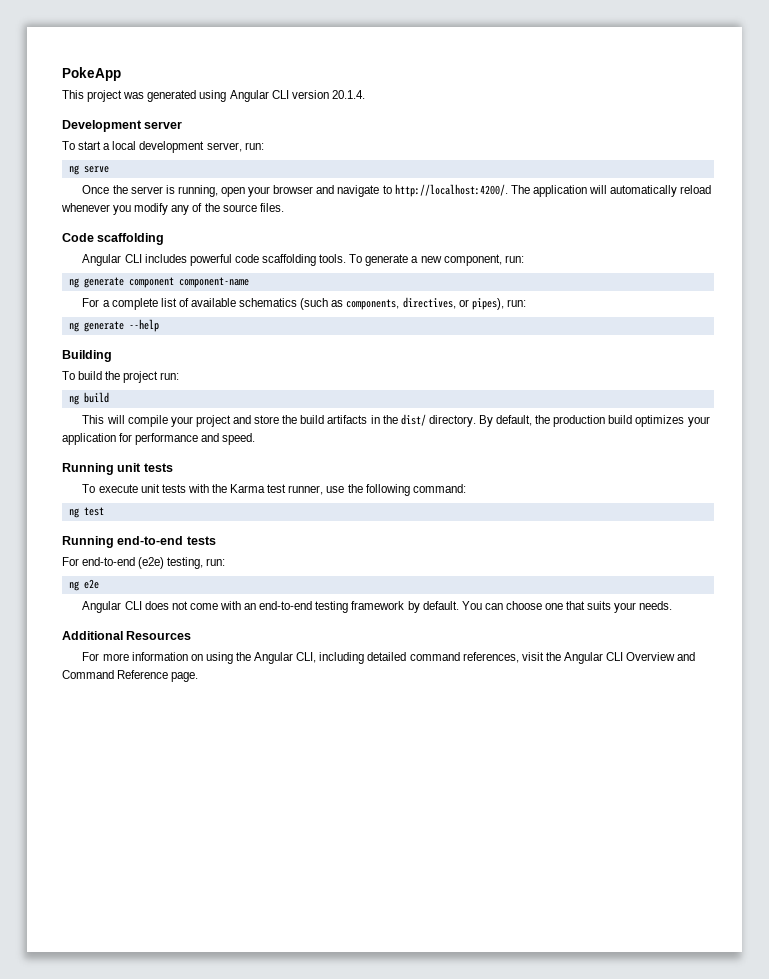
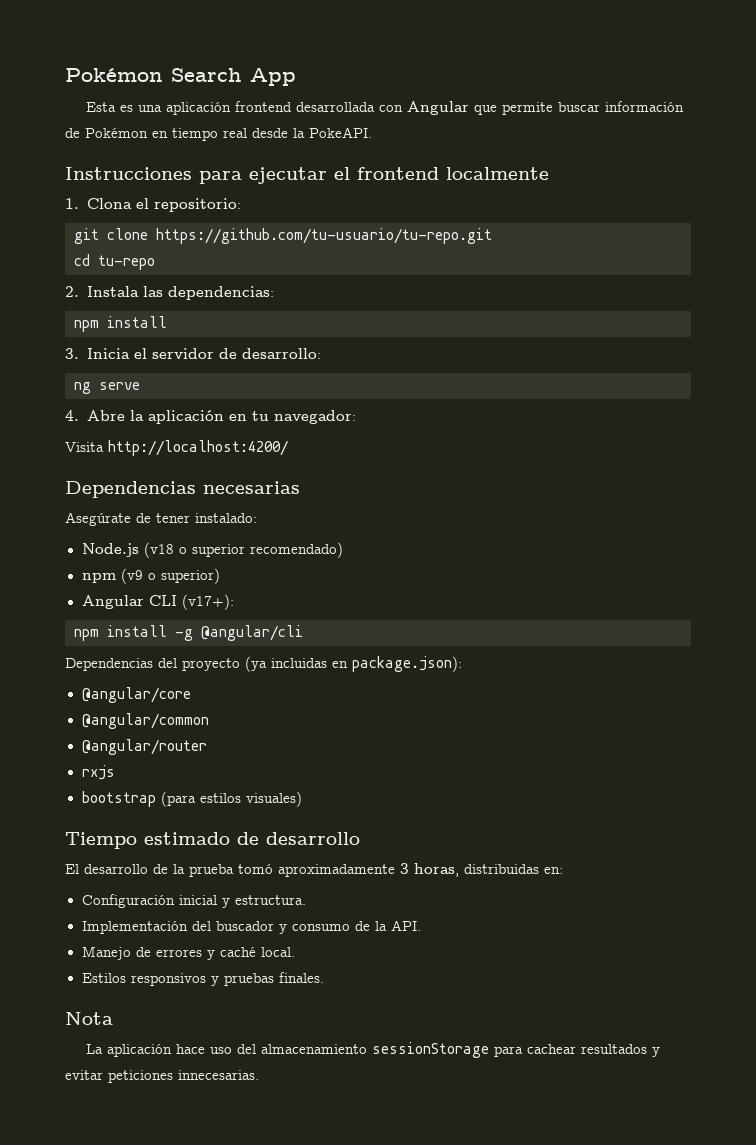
[62,67,121,81] [62,90,365,102] [62,120,183,132] [62,141,264,153] [68,165,109,175] [82,184,712,197] [61,203,284,215] [62,233,165,245] [82,254,524,266] [68,277,249,288] [82,297,526,310] [68,319,159,332] [62,350,112,362] [62,371,180,383] [68,392,109,405] [82,414,710,427] [62,433,256,445] [62,463,173,475] [82,484,466,496] [68,507,104,518] [62,536,216,548] [62,557,226,569] [68,579,99,591] [82,601,673,613] [62,631,192,640] [82,652,696,664] [62,670,199,682] PokeApp // This project was generated using Angular CLI version 20.1.4. // Development server // To start a local development server, run: // ng serve // Once the server is running, open your browser and navigate to http://localhost:4200/. The application will automatically reload whenever you modify any of the source files. // Code scaffolding // Angular CLI includes powerful code scaffolding tools. To generate a new component, run: // ng generate component component-name // For a complete list of available schematics (such as components, directives, or pipes), run: // ng generate --help // Building // To build the project run: // ng build // This will compile your project and store the build artifacts in the dist/ directory. By default, the production build optimizes your application for performance and speed. // Running unit tests // To execute unit tests with the Karma test runner, use the following command: // ng test // Running end-to-end tests // For end-to-end (e2e) testing, run: // ng e2e // Angular CLI does not come with an end-to-end testing framework by default. You can choose one that suits your needs. // Additional Resources // For more information on using the Angular CLI, including detailed command references, visit the Angular CLI Overview and Command Reference page. -> [65,68,296,86] [86,101,685,115] [65,127,372,141] [65,167,549,184] [65,198,242,212] [74,228,492,244] [74,254,155,270] [65,286,275,300] [74,316,167,332] [65,348,322,359] [74,382,140,394] [65,410,357,424] [65,440,288,456] [65,481,300,498] [65,512,257,526] [81,542,343,558] [81,568,220,584] [81,594,234,610] [74,625,303,641] [65,656,462,672] [81,687,191,703] [81,713,209,729] [81,739,207,755] [81,765,115,780] [81,791,302,807] [65,832,360,849] [65,863,563,877] [81,894,306,908] [81,920,421,934] [81,946,295,960] [81,972,324,986] [65,1012,113,1025] [86,1042,661,1058] [65,1070,259,1083] Pokémon Search App // Esta es una aplicación frontend desarrollada con Angular que permite buscar información de Pokémon en tiempo real desde la PokeAPI. // Instrucciones para ejecutar el frontend localmente // 1. Clona el repositorio: // git clone https://github.com/tu-usuario/tu-repo.git // cd tu-repo // 2. Instala las dependencias: // npm install // 3. Inicia el servidor de desarrollo: // ng serve // 4. Abre la aplicación en tu navegador: // Visita http://localhost:4200/ // Dependencias necesarias // Asegúrate de tener instalado: // Node.js (v18 o superior recomendado) // npm (v9 o superior) // Angular CLI (v17+): // npm install -g @angular/cli // Dependencias del proyecto (ya incluidas en package.json): // @angular/core // @angular/common // @angular/router // rxjs // bootstrap (para estilos visuales) // Tiempo estimado de desarrollo // El desarrollo de la prueba tomó aproximadamente 3 horas, distribuidas en: // Configuración inicial y estructura. // Implementación del buscador y consumo de la API. // Manejo de errores y caché local. // Estilos responsivos y pruebas finales. // Nota // La aplicación hace uso del almacenamiento sessionStorage para cachear resultados y evitar peticiones innecesarias.

